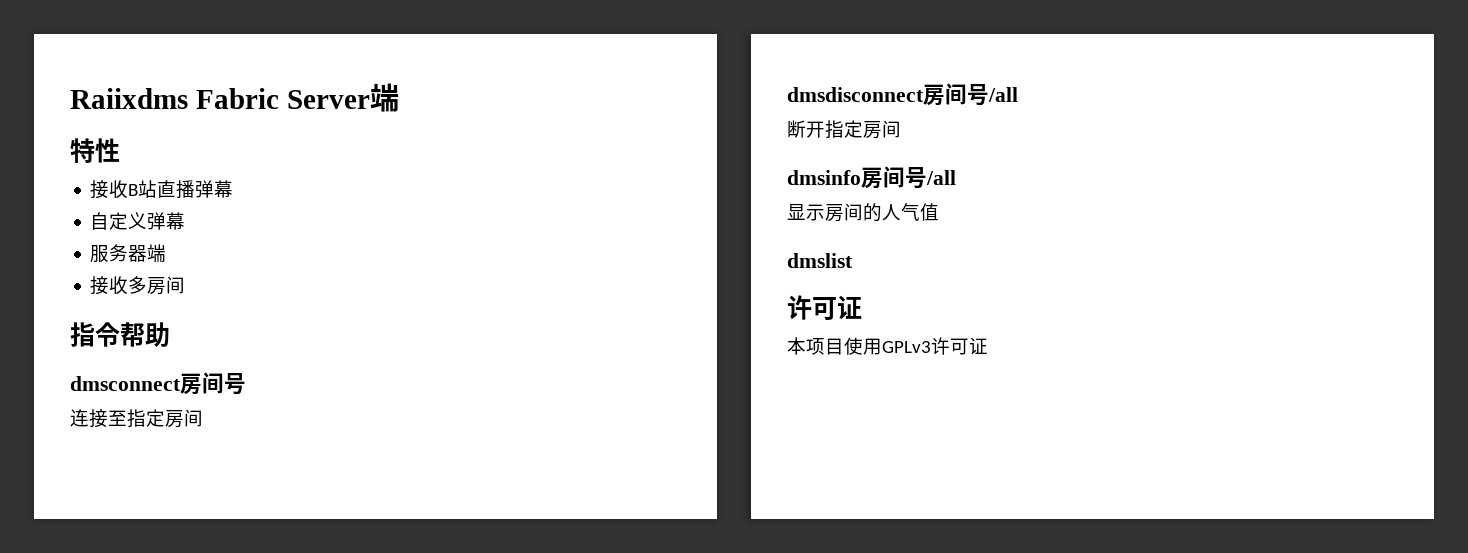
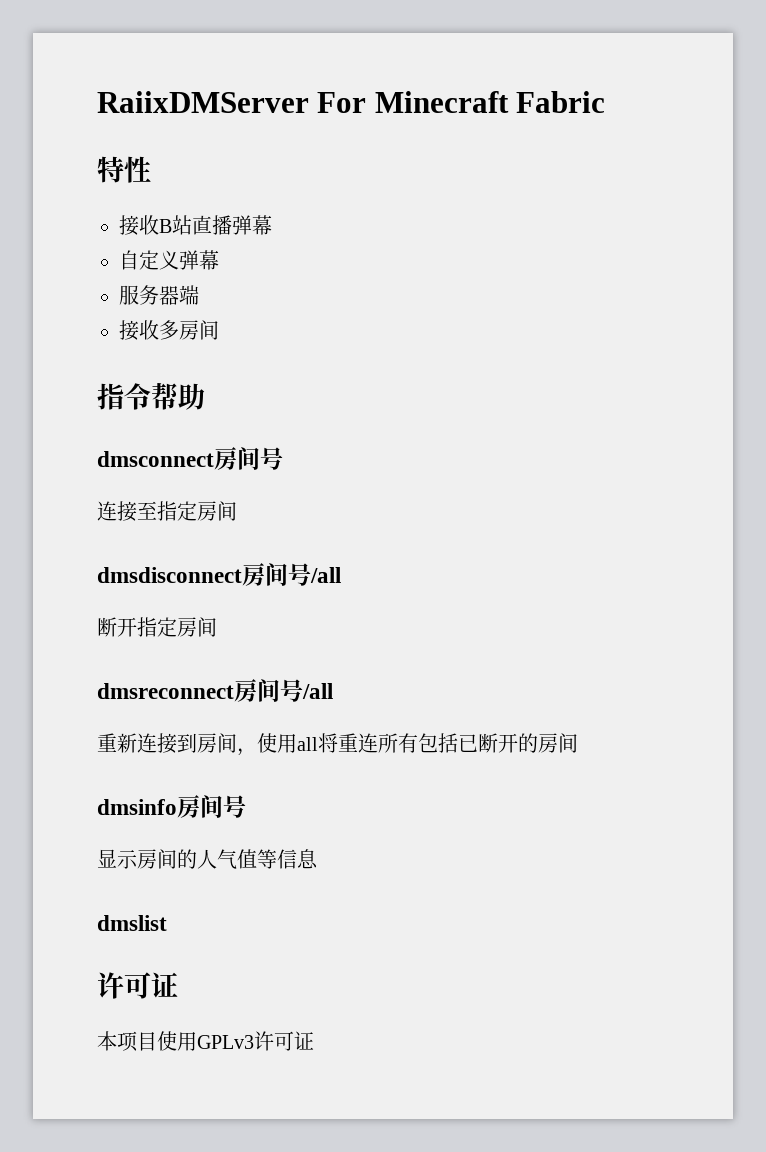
[70,88,188,109] Raiixdms -> [97,91,509,113] RaiixDMServer For Minecraft
[286,83,399,112] Server端 -> (606, 102) none
(901, 129) none -> [97,679,333,702] [97,733,578,756] // dmsreconnect房间号/all // 重新连接到房间，使用all将重连所有包括已断开的房间
[926,170,956,185] /all -> (246, 806) none
(939, 212) none -> [257,849,318,869] 等信息

